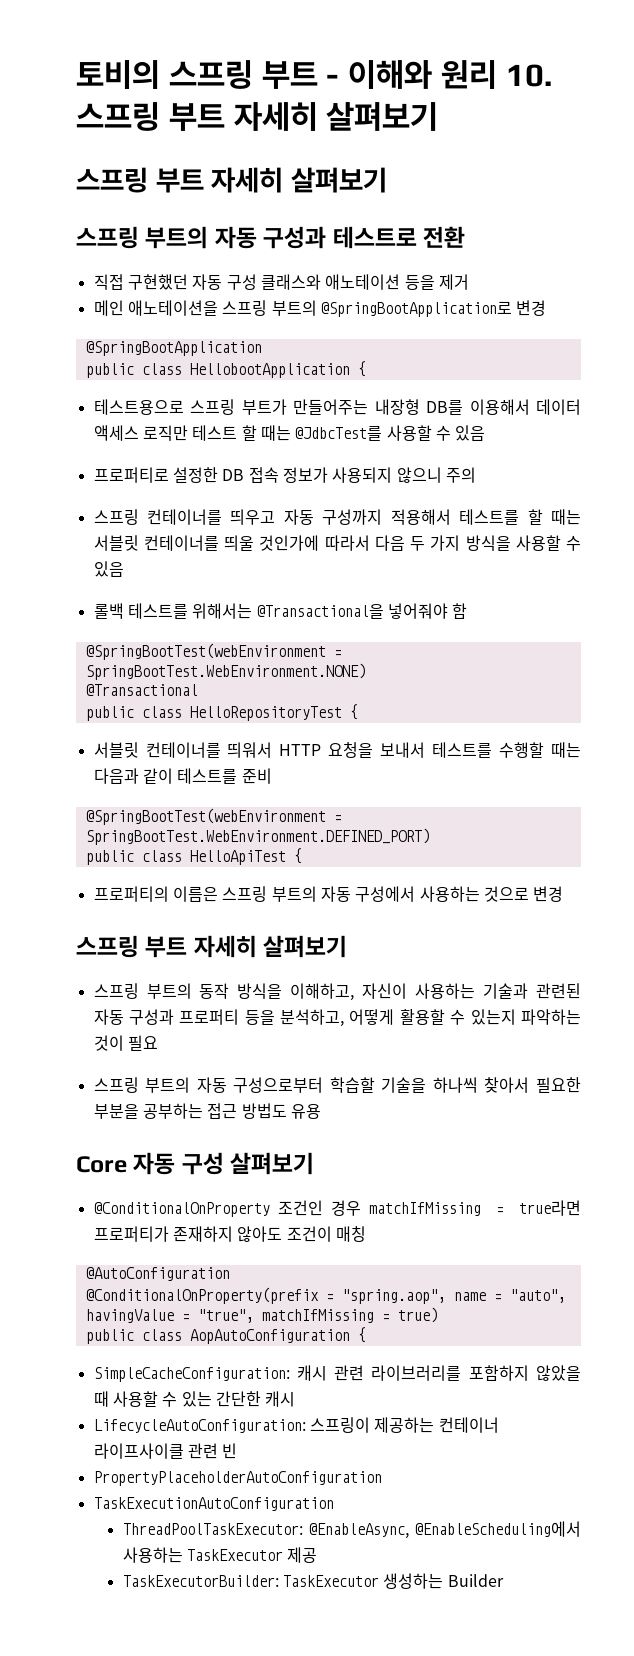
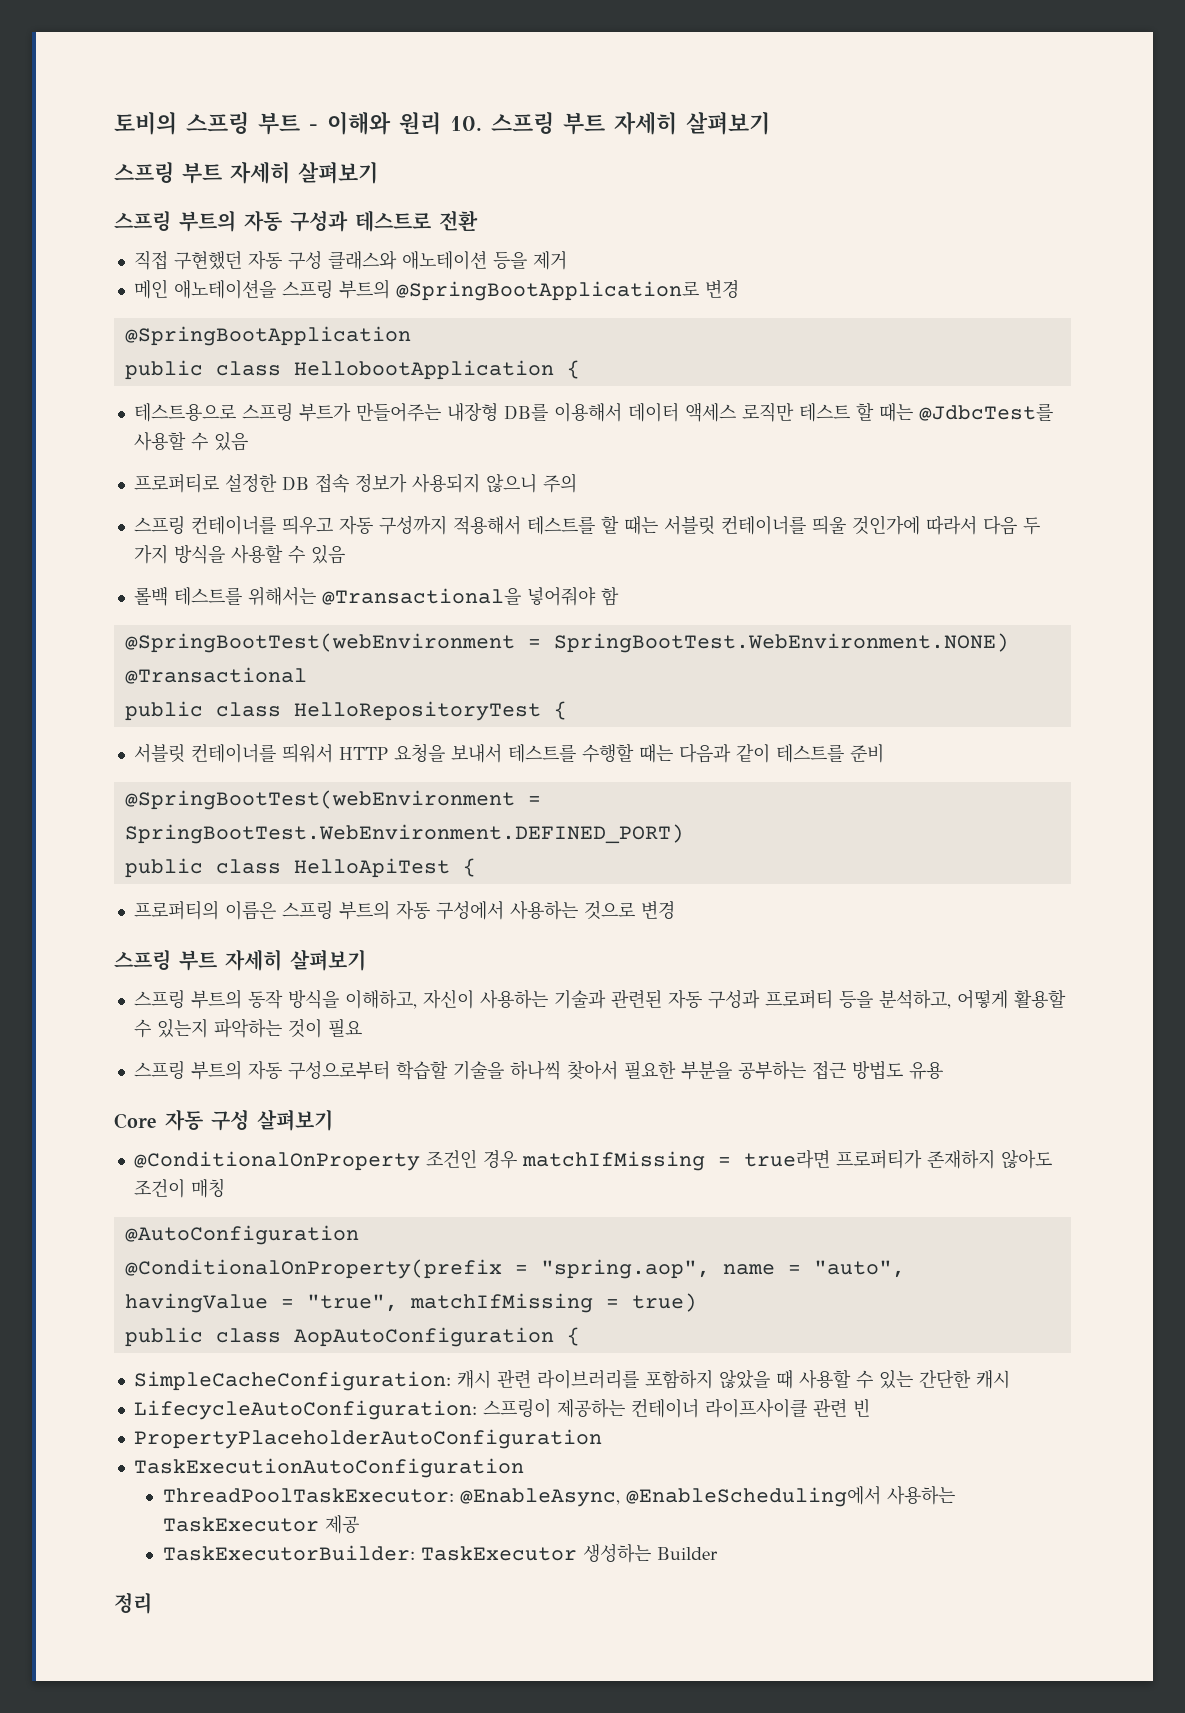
(504, 1580) none -> [114,1592,152,1614] // 정리

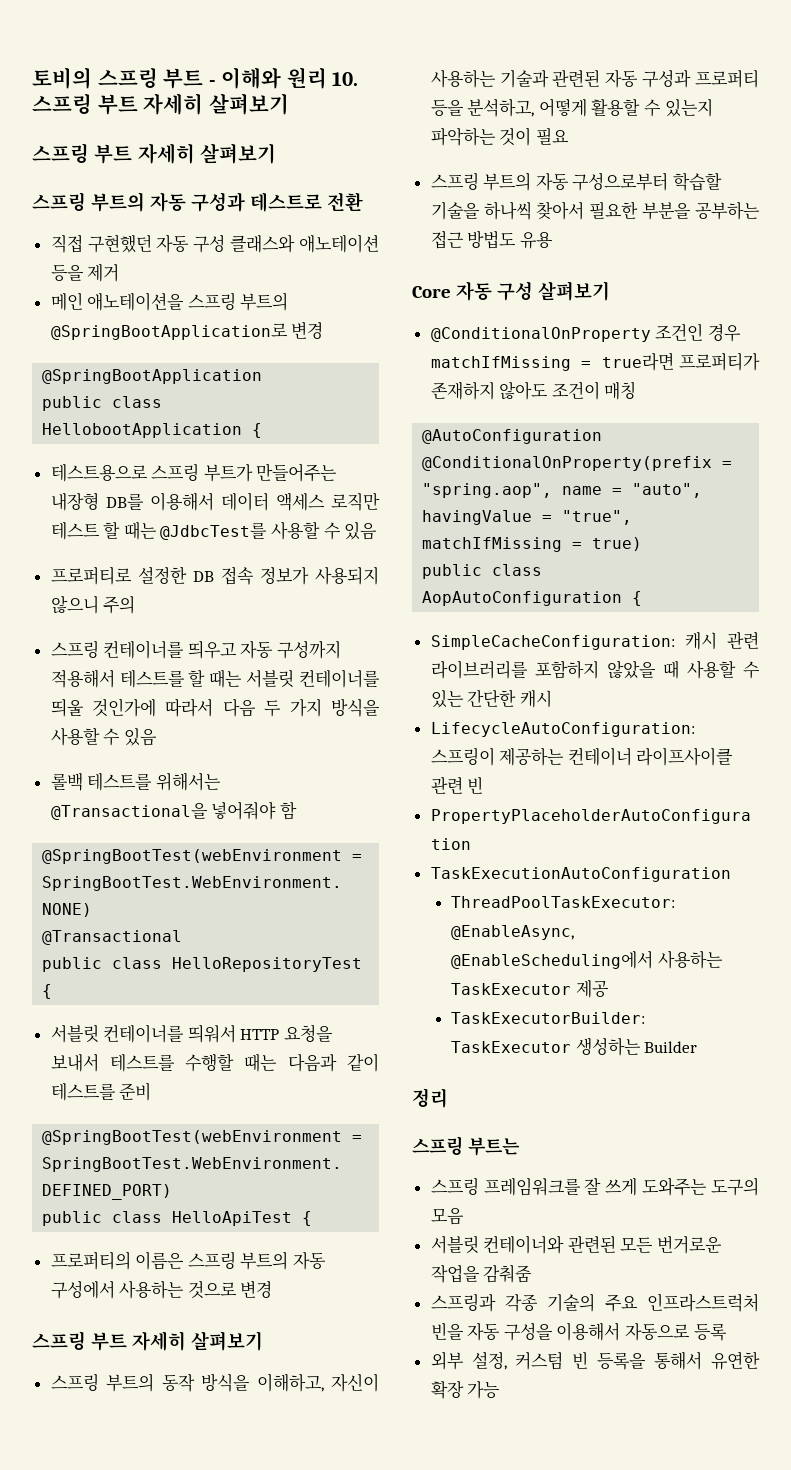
(152, 1603) none -> [412,1136,520,1156] [430,1177,759,1196] [430,1208,464,1225] [430,1235,723,1254] [430,1264,533,1283] [430,1293,759,1312] [430,1322,727,1341] [430,1351,760,1370] [430,1381,501,1399] // 스프링 부트는 // 스프링 프레임워크를 잘 쓰게 도와주는 도구의 모음 // 서블릿 컨테이너와 관련된 모든 번거로운 작업을 감춰줌 // 스프링과 각종 기술의 주요 인프라스트럭처 빈을 자동 구성을 이용해서 자동으로 등록 // 외부 설정, 커스텀 빈 등록을 통해서 유연한 확장 가능

